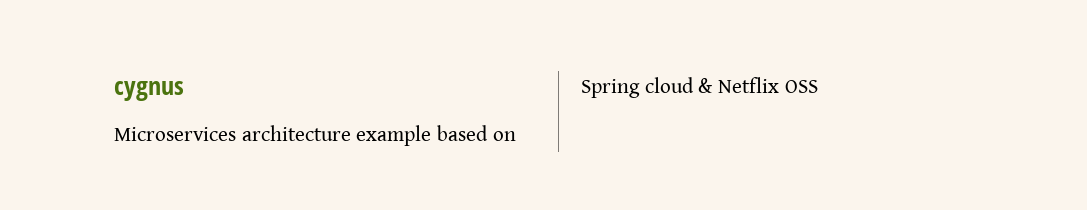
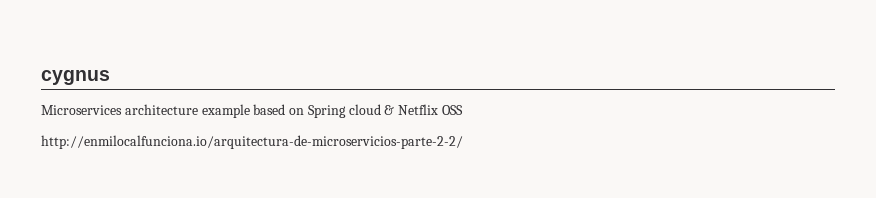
(818, 86) none -> [41,135,463,149] // http://enmilocalfunciona.io/arquitectura-de-microservicios-parte-2-2/

